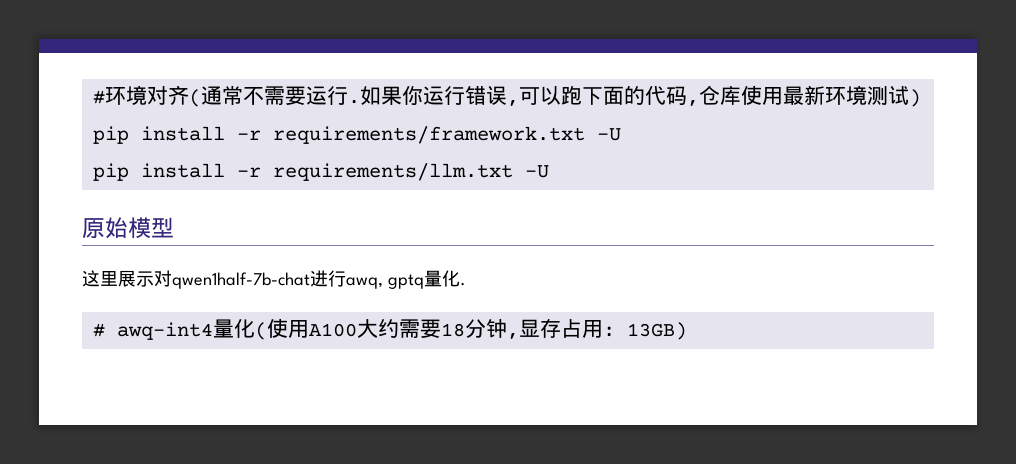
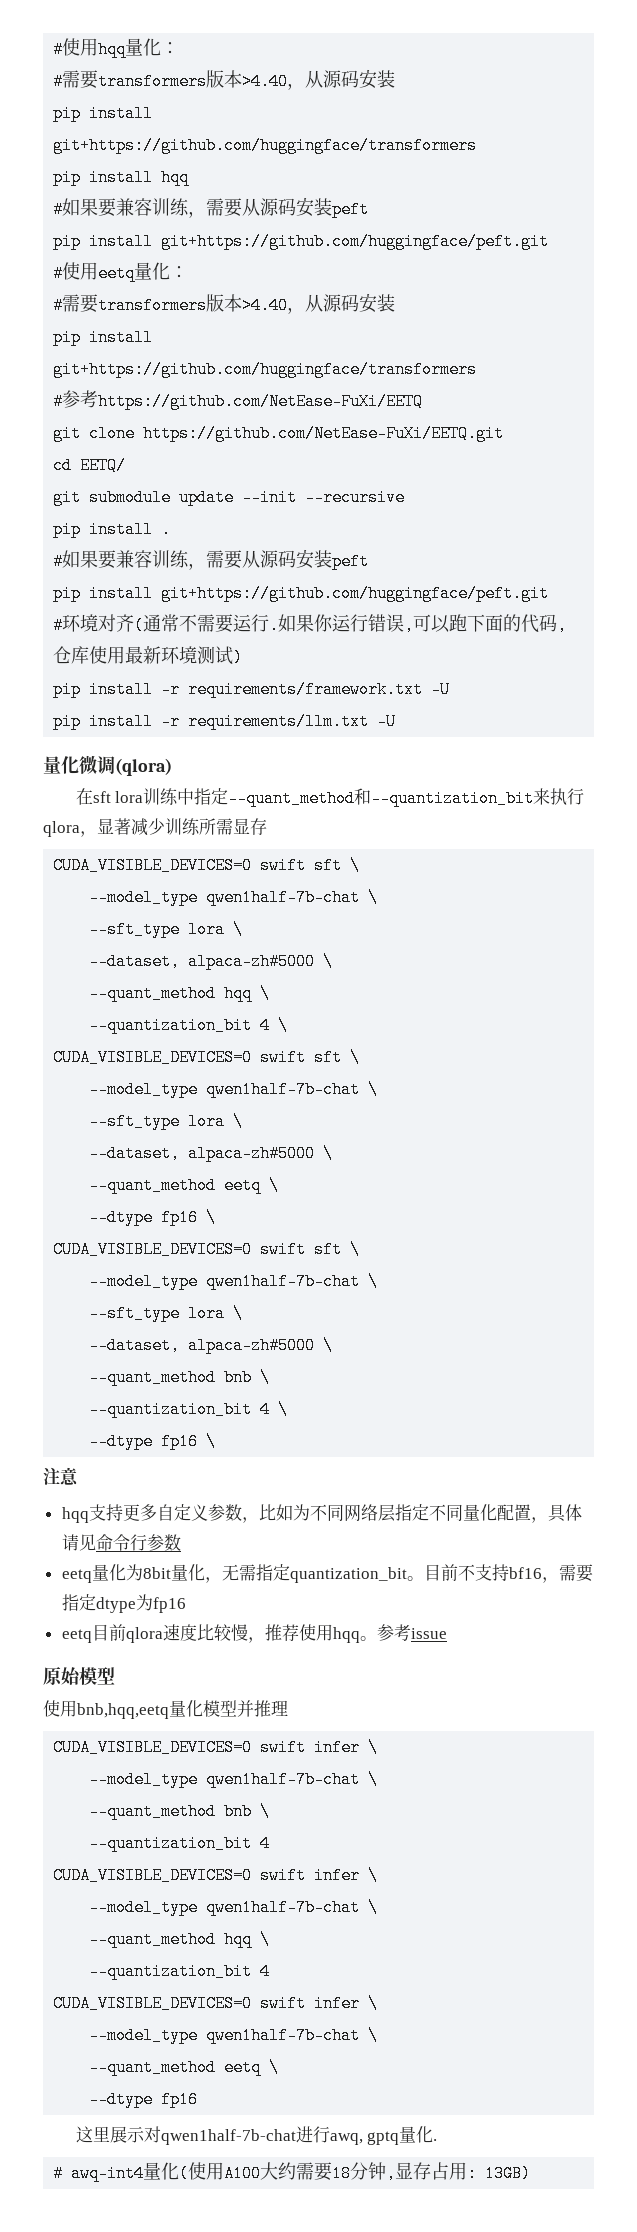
[92,90,105,104] # -> [53,38,180,58] [53,69,396,90] [53,105,154,122] [53,137,478,154] [53,169,190,186] [53,197,370,218] [53,233,550,250] [53,262,189,282] [53,293,396,314] [53,329,154,346] [53,361,478,378] [53,390,424,410] [53,425,505,442] [53,457,127,474] [53,489,406,506] [53,521,172,538] [53,549,370,570] [53,585,550,602] [53,617,64,634] #使用hqq量化： // #需要transformers版本>4.40，从源码安装 // pip install git+https://github.com/huggingface/transformers // pip install hqq // #如果要兼容训练，需要从源码安装peft // pip install git+https://github.com/huggingface/peft.git // #使用eetq量化： // #需要transformers版本>4.40，从源码安装 // pip install git+https://github.com/huggingface/transformers // #参考https://github.com/NetEase-FuXi/EETQ // git clone https://github.com/NetEase-FuXi/EETQ.git // cd EETQ/ // git submodule update --init --recursive // pip install . // #如果要兼容训练，需要从源码安装peft // pip install git+https://github.com/huggingface/peft.git // #
[82,217,174,239] 原始模型 -> [43,755,172,776] [75,788,585,807] [43,818,267,837] [53,857,361,874] [89,889,379,906] [89,921,244,938] [89,953,334,970] [89,985,271,1002] [89,1017,289,1034] [53,1049,361,1066] [89,1081,379,1098] [89,1113,244,1130] [89,1145,334,1162] [89,1177,280,1194] [89,1209,217,1226] [53,1241,361,1258] [89,1273,379,1290] [89,1305,244,1322] [89,1337,334,1354] [89,1369,271,1386] [89,1401,289,1418] [89,1433,217,1450] [43,1467,78,1486] [61,1504,582,1523] [61,1534,181,1551] [61,1564,593,1583] [61,1594,186,1613] [61,1624,447,1643] [43,1667,115,1685] [43,1700,288,1719] [53,1739,379,1756] [89,1771,379,1788] [89,1803,271,1820] [89,1835,271,1852] [53,1867,379,1884] [89,1899,379,1916] [89,1931,271,1948] [89,1963,271,1980] [53,1995,379,2012] [89,2027,379,2044] [89,2059,280,2076] [89,2091,199,2108] 量化微调(qlora) // 在sft lora训练中指定--quant_method和--quantization_bit来执行qlora，显著减少训练所需显存 // CUDA_VISIBLE_DEVICES=0 swift sft \ // --model_type qwen1half-7b-chat \ // --sft_type lora \ // --dataset, alpaca-zh#5000 \ // --quant_method hqq \ // --quantization_bit 4 \ // CUDA_VISIBLE_DEVICES=0 swift sft \ // --model_type qwen1half-7b-chat \ // --sft_type lora \ // --dataset, alpaca-zh#5000 \ // --quant_method eetq \ // --dtype fp16 \ // CUDA_VISIBLE_DEVICES=0 swift sft \ // --model_type qwen1half-7b-chat \ // --sft_type lora \ // --dataset, alpaca-zh#5000 \ // --quant_method bnb \ // --quantization_bit 4 \ // --dtype fp16 \ // 注意 // hqq支持更多自定义参数，比如为不同网络层指定不同量化配置，具体请见命令行参数 // eetq量化为8bit量化，无需指定quantization_bit。目前不支持bf16，需要指定dtype为fp16 // eetq目前qlora速度比较慢，推荐使用hqq。参考issue // 原始模型 // 使用bnb,hqq,eetq量化模型并推理 // CUDA_VISIBLE_DEVICES=0 swift infer \ // --model_type qwen1half-7b-chat \ // --quant_method bnb \ // --quantization_bit 4 // CUDA_VISIBLE_DEVICES=0 swift infer \ // --model_type qwen1half-7b-chat \ // --quant_method hqq \ // --quantization_bit 4 // CUDA_VISIBLE_DEVICES=0 swift infer \ // --model_type qwen1half-7b-chat \ // --quant_method eetq \ // --dtype fp16

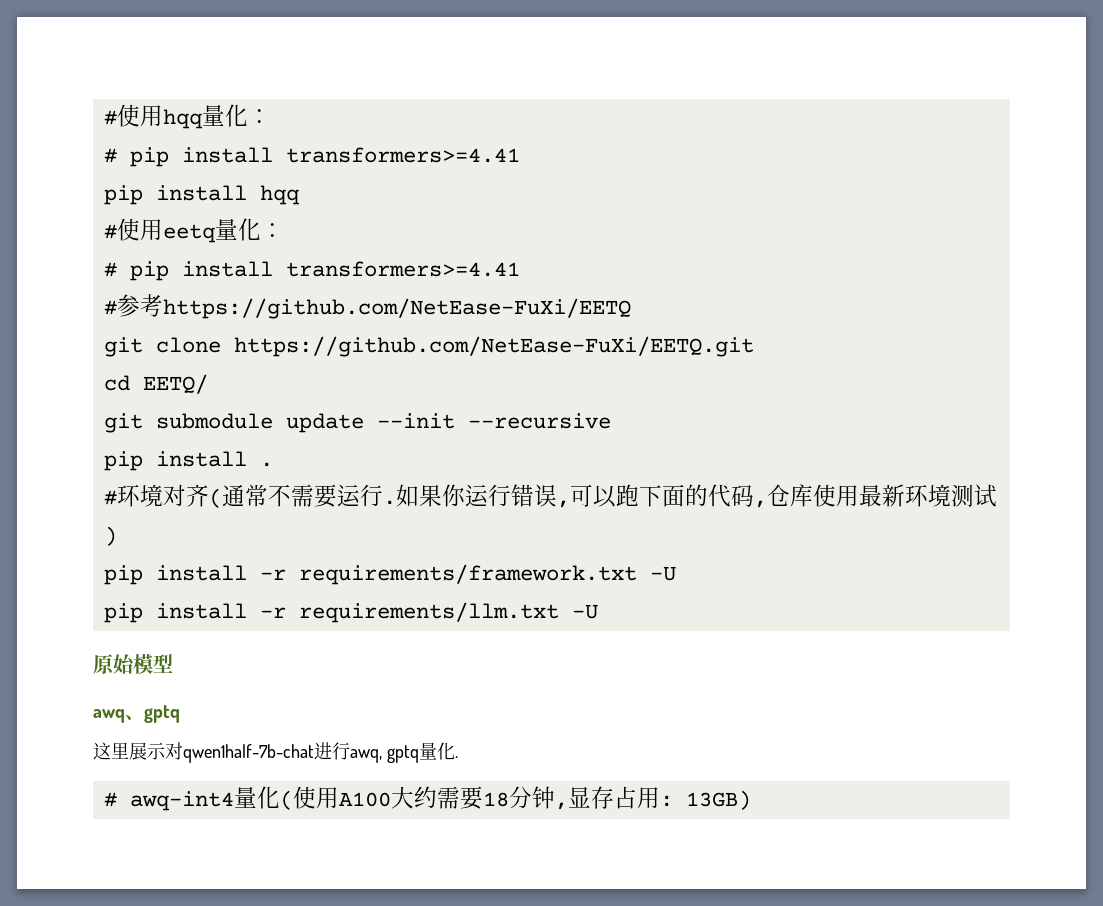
[62,69,396,90] [53,105,154,122] [53,137,478,154] 需要transformers版本>4.40，从源码安装 // pip install git+https://github.com/huggingface/transformers -> [129,147,520,167] pip install transformers>=4.41
[53,197,370,218] [53,233,550,250] // #如果要兼容训练，需要从源码安装peft // pip install git+https://github.com/huggingface/peft.git -> (300, 195) none
[62,293,396,314] [53,329,154,346] [53,361,478,378] 需要transformers版本>4.40，从源码安装 // pip install git+https://github.com/huggingface/transformers -> [129,261,520,281] pip install transformers>=4.41
[53,549,370,570] [53,585,550,602] // #如果要兼容训练，需要从源码安装peft // pip install git+https://github.com/huggingface/peft.git -> (273, 464) none
[43,755,172,776] [75,788,585,807] [43,818,267,837] [53,857,361,874] [89,889,379,906] [89,921,244,938] [89,953,334,970] [89,985,271,1002] [89,1017,289,1034] [53,1049,361,1066] [89,1081,379,1098] [89,1113,244,1130] [89,1145,334,1162] [89,1177,280,1194] [89,1209,217,1226] [53,1241,361,1258] [89,1273,379,1290] [89,1305,244,1322] [89,1337,334,1354] [89,1369,271,1386] [89,1401,289,1418] [89,1433,217,1450] [43,1467,78,1486] [61,1504,582,1523] [61,1534,181,1551] [61,1564,593,1583] [61,1594,186,1613] [61,1624,447,1643] [43,1667,115,1685] [43,1700,288,1719] [53,1739,379,1756] [89,1771,379,1788] [89,1803,271,1820] [89,1835,271,1852] [53,1867,379,1884] [89,1899,379,1916] [89,1931,271,1948] [89,1963,271,1980] [53,1995,379,2012] [89,2027,379,2044] [89,2059,280,2076] [89,2091,199,2108] 量化微调(qlora) // 在sft lora训练中指定--quant_method和--quantization_bit来执行qlora，显著减少训练所需显存 // CUDA_VISIBLE_DEVICES=0 swift sft \ // --model_type qwen1half-7b-chat \ // --sft_type lora \ // --dataset, alpaca-zh#5000 \ // --quant_method hqq \ // --quantization_bit 4 \ // CUDA_VISIBLE_DEVICES=0 swift sft \ // --model_type qwen1half-7b-chat \ // --sft_type lora \ // --dataset, alpaca-zh#5000 \ // --quant_method eetq \ // --dtype fp16 \ // CUDA_VISIBLE_DEVICES=0 swift sft \ // --model_type qwen1half-7b-chat \ // --sft_type lora \ // --dataset, alpaca-zh#5000 \ // --quant_method bnb \ // --quantization_bit 4 \ // --dtype fp16 \ // 注意 // hqq支持更多自定义参数，比如为不同网络层指定不同量化配置，具体请见命令行参数 // eetq量化为8bit量化，无需指定quantization_bit。目前不支持bf16，需要指定dtype为fp16 // eetq目前qlora速度比较慢，推荐使用hqq。参考issue // 原始模型 // 使用bnb,hqq,eetq量化模型并推理 // CUDA_VISIBLE_DEVICES=0 swift infer \ // --model_type qwen1half-7b-chat \ // --quant_method bnb \ // --quantization_bit 4 // CUDA_VISIBLE_DEVICES=0 swift infer \ // --model_type qwen1half-7b-chat \ // --quant_method hqq \ // --quantization_bit 4 // CUDA_VISIBLE_DEVICES=0 swift infer \ // --model_type qwen1half-7b-chat \ // --quant_method eetq \ // --dtype fp16 -> [93,654,173,674] [93,705,180,723] 原始模型 // awq、gptq

